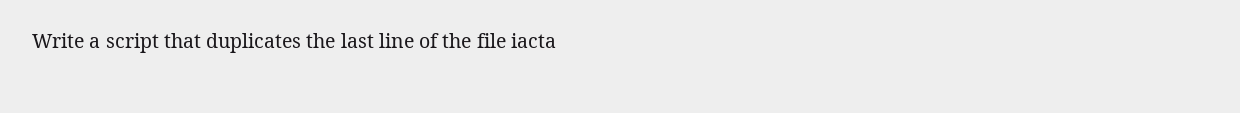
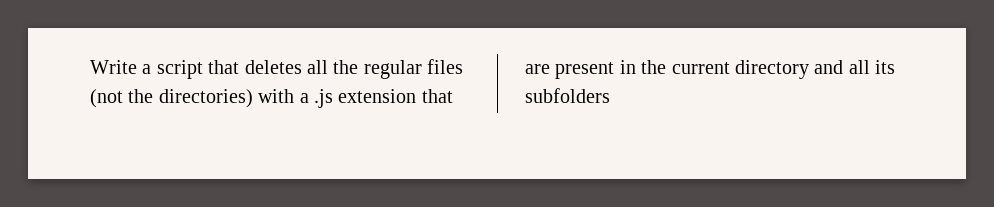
[206,33,556,53] duplicates the last line of the file iacta -> [244,59,464,79] [90,89,453,108] [525,60,896,79] [525,88,610,103] deletes all the regular files (not the directories) with a .js extension that are present in the current directory and all its subfolders

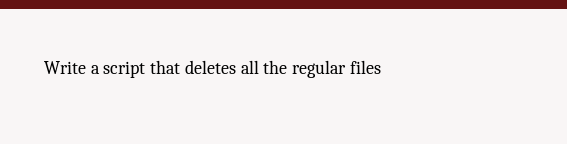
[90,89,453,108] [525,60,896,79] [525,88,610,103] (not the directories) with a .js extension that are present in the current directory and all its subfolders -> (381, 67) none

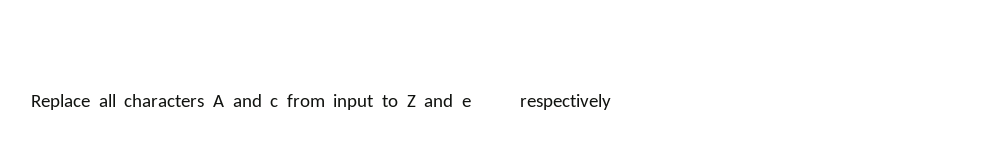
[44,60,381,78] Write a script that deletes all the regular files -> [31,94,611,110] Replace all characters A and c from input to Z and e respectively

